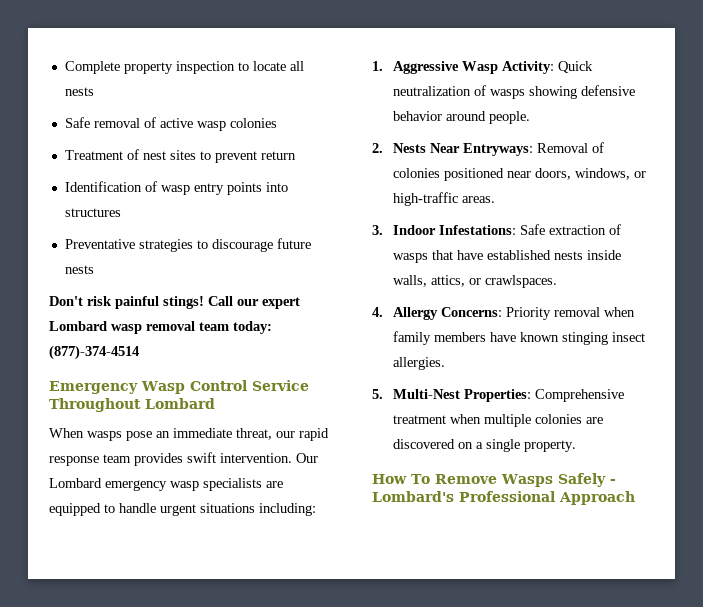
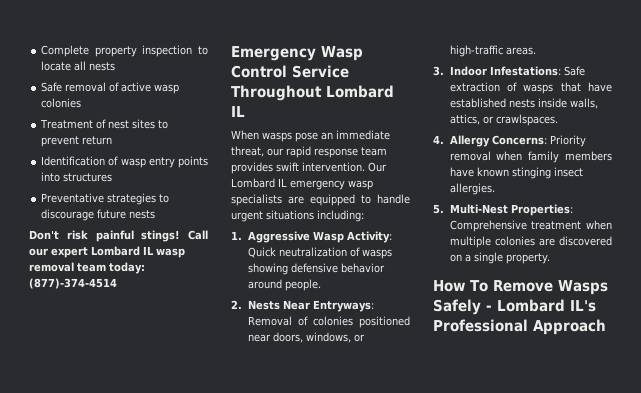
(107, 326) none -> [143,246,154,255] IL
(215, 403) none -> [231,106,245,117] IL
(102, 483) none -> [278,178,287,187] IL
[372,491,454,502] Lombard's -> [497,299,596,312] Lombard IL's

